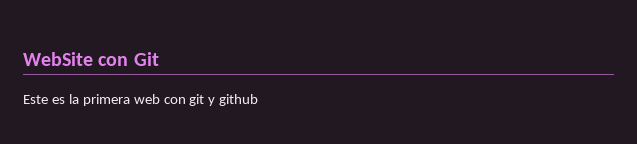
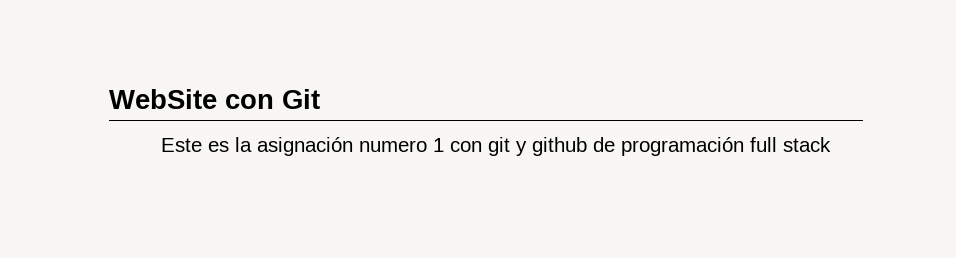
[82,94,160,106] primera web -> [256,137,444,156] asignación numero 1
(259, 100) none -> [592,137,831,156] de programación full stack

